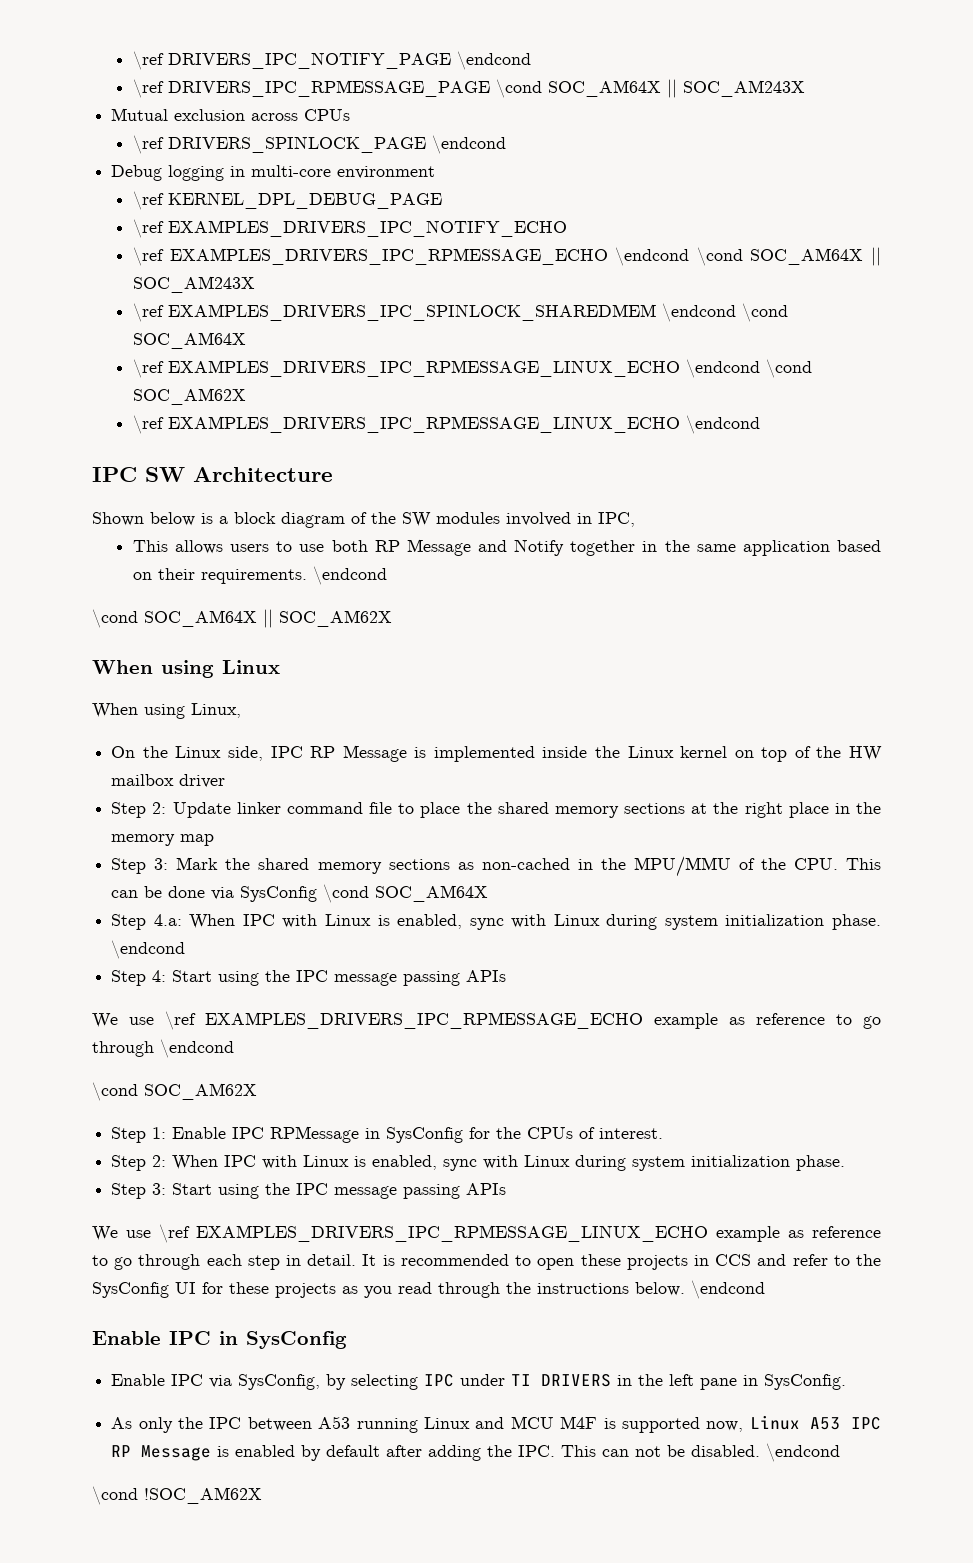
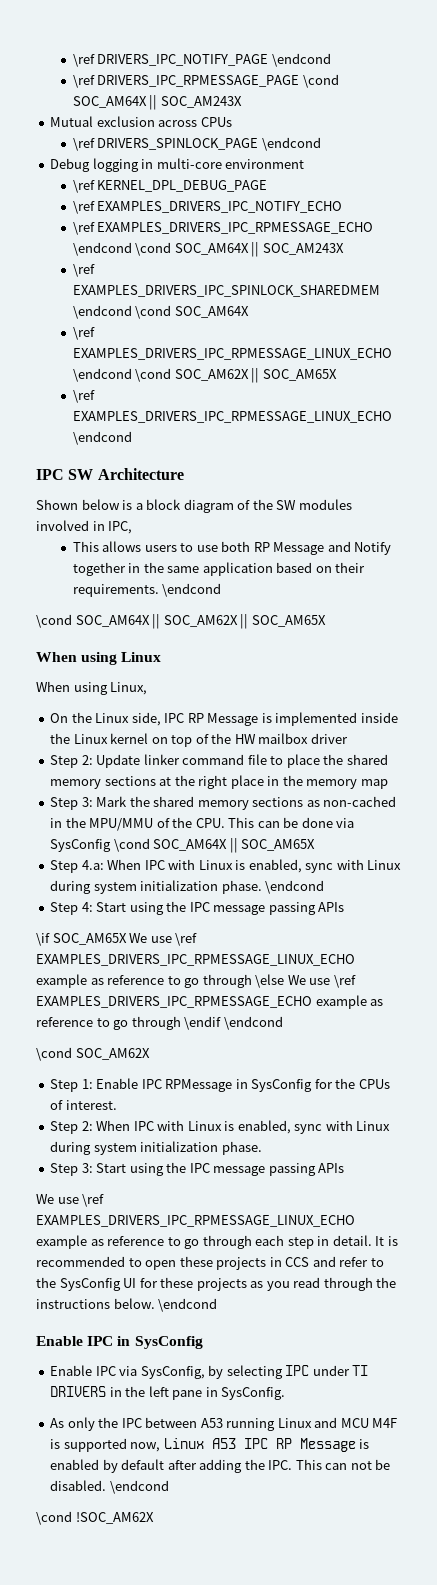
(246, 396) none -> [251,368,337,383] || SOC_AM65X
(392, 618) none -> [240,614,326,629] || SOC_AM65X
(489, 893) none -> [229,838,316,853] || SOC_AM65X
(507, 976) none -> [36,933,198,946] [36,954,355,966] [36,974,285,988] \if SOC_AM65X We use \ref EXAMPLES_DRIVERS_IPC_RPMESSAGE_LINUX_ECHO example as reference to go through \else
(154, 1049) none -> [184,1016,222,1030] \endif

